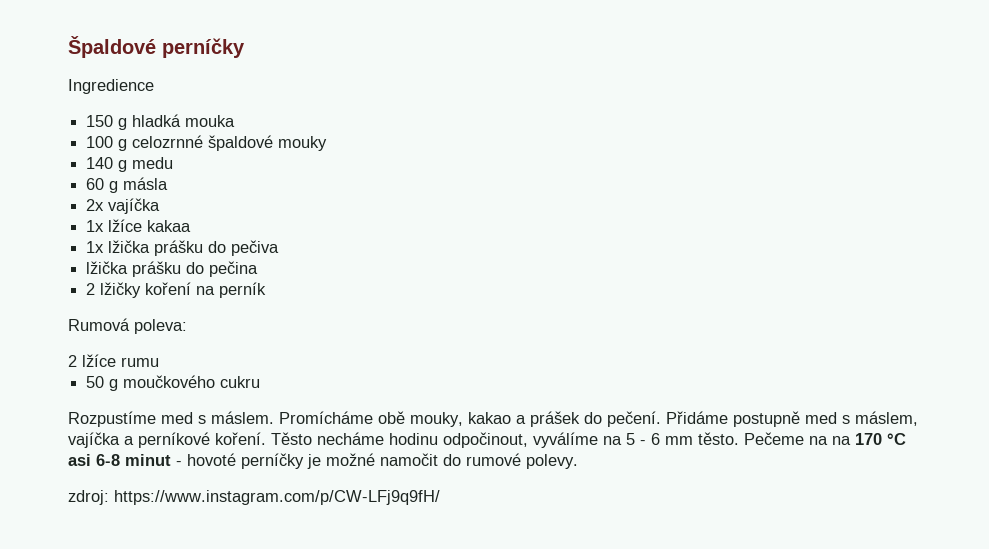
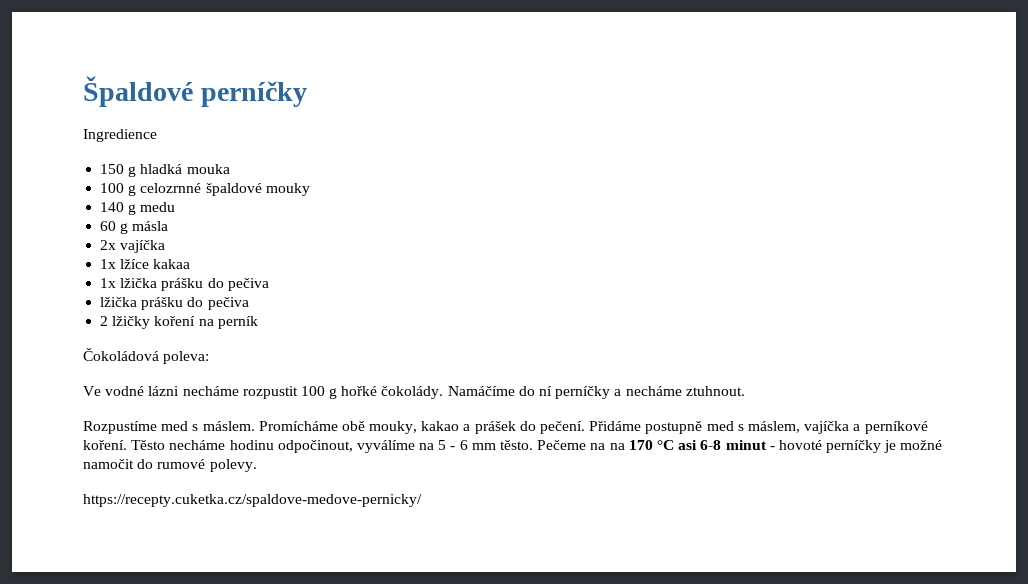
[209,261,259,277] pečina -> [207,297,249,310] pečiva
[68,318,130,331] Rumová -> [83,348,159,361] Čokoládová
[68,354,159,367] [86,375,261,391] 2 lžíce rumu // 50 g moučkového cukru -> [83,386,745,399] Ve vodné lázni necháme rozpustit 100 g hořké čokolády. Namáčíme do ní perníčky a necháme ztuhnout.
[68,490,440,505] zdroj: https://www.instagram.com/p/CW-LFj9q9fH/ -> [83,494,422,507] https://recepty.cuketka.cz/spaldove-medove-pernicky/

